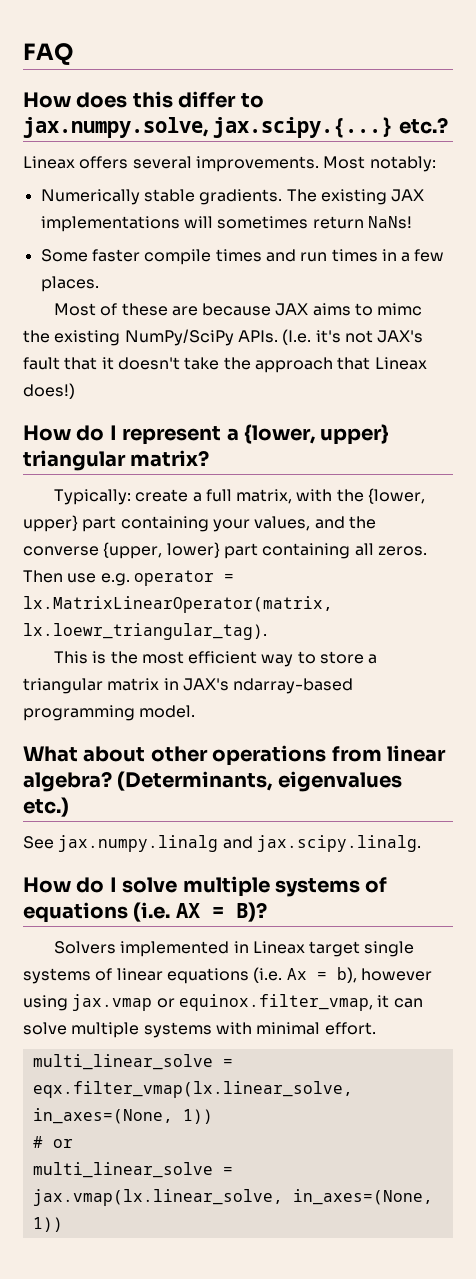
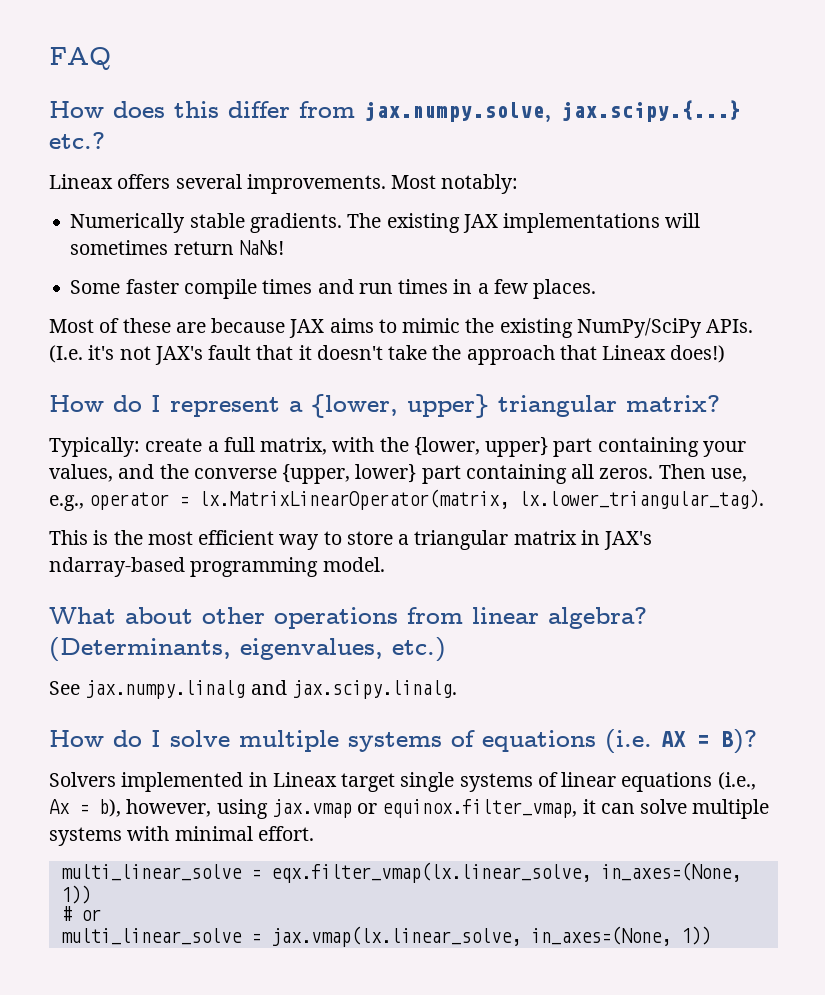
[240,93,264,108] to -> [299,101,355,118] from
[377,303,423,316] mimc -> [402,318,461,333] mimic
[67,573,130,586] use e.g. -> [710,468,747,482] [49,495,84,511] use, e.g.,
[23,623,267,640] lx.loewr_triangular_tag). -> [519,489,765,509] lx.lower_triangular_tag).
[277,771,402,792] eigenvalues -> [240,638,383,660] eigenvalues,
[253,967,283,983] (i.e. -> [717,772,756,790] (i.e.,
[360,968,432,981] however -> [126,799,212,817] however,

